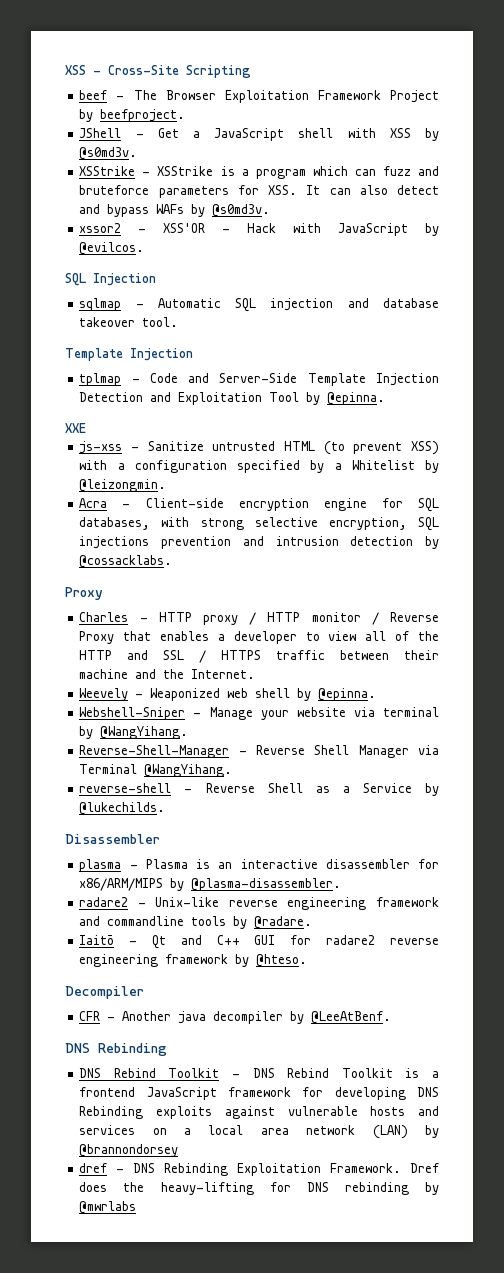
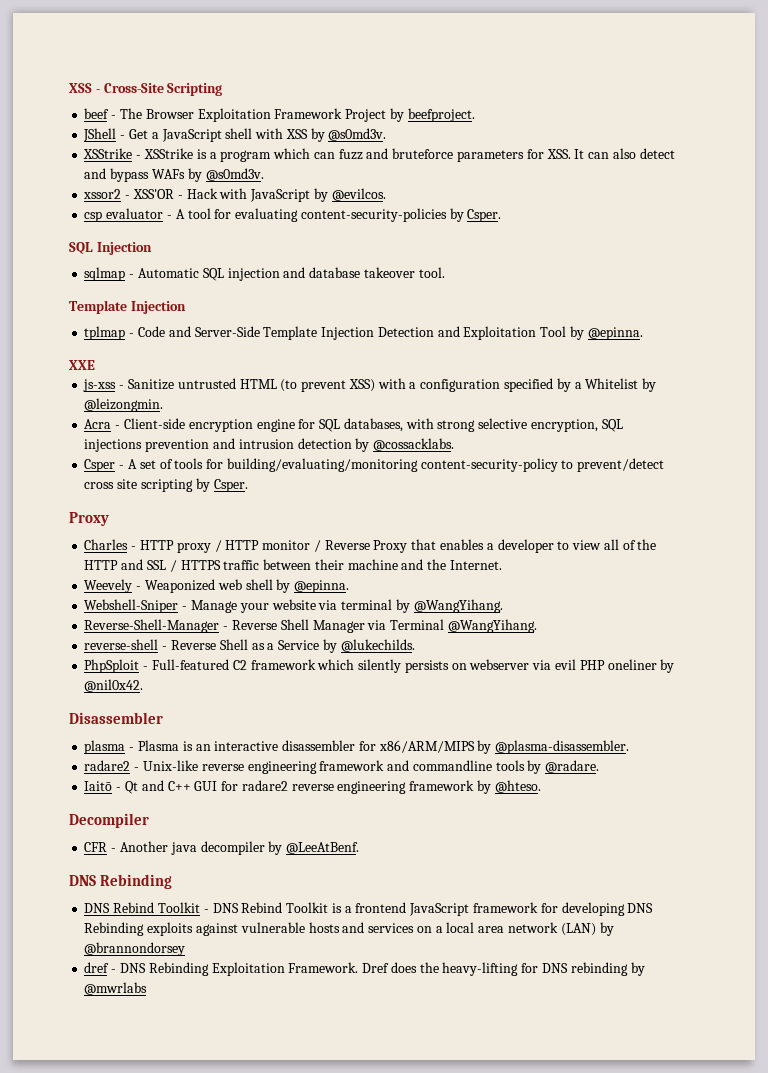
(145, 248) none -> [84,208,502,222] // csp evaluator - A tool for evaluating content-security-policies by Csper.
(173, 561) none -> [84,458,665,472] [84,478,248,492] // Csper - A set of tools for building/evaluating/monitoring content-security-policy to prevent/detect cross site scripting by Csper.
(166, 808) none -> [84,659,675,673] [84,679,144,692] // PhpSploit - Full-featured C2 framework which silently persists on webserver via evil PHP oneliner by @nil0x42.

